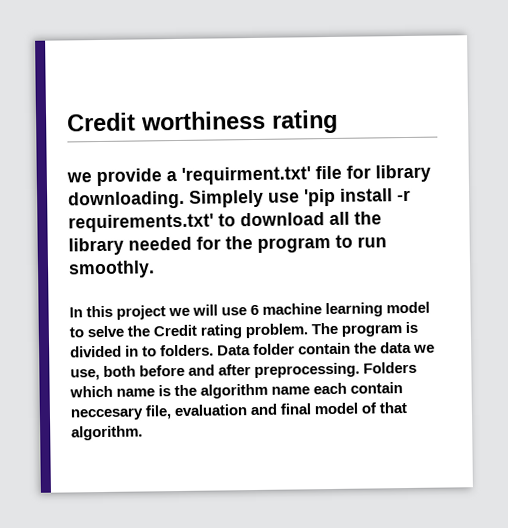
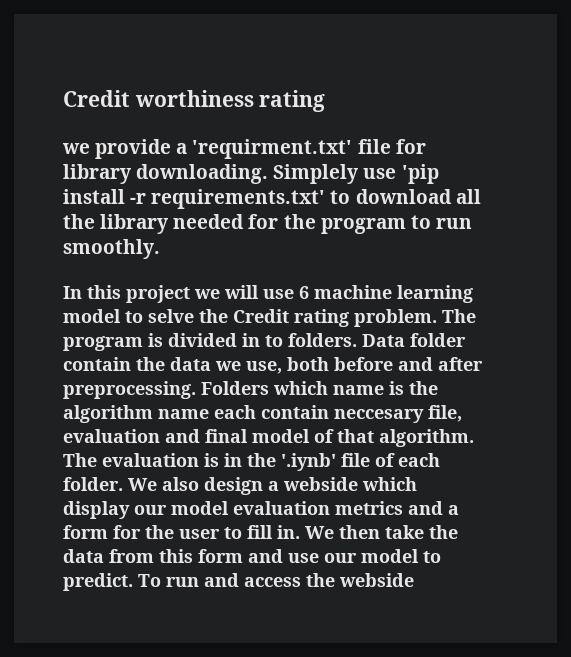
(143, 433) none -> [63,453,440,471] [63,477,417,495] [63,501,459,519] [63,525,458,539] [63,549,441,563] [63,573,414,591] The evaluation is in the '.iynb' file of each folder. We also design a webside which display our model evaluation metrics and a form for the user to fill in. We then take the data from this form and use our model to predict. To run and access the webside

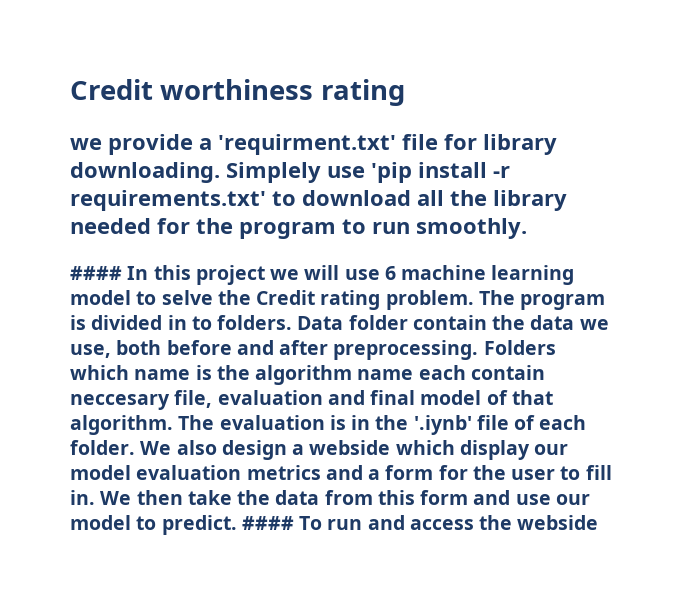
(160, 249) none -> [70,266,122,280] ####
(133, 582) none -> [241,516,294,530] ####

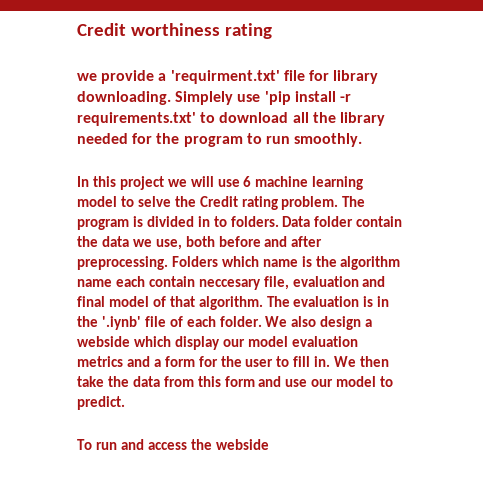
[70,266,122,280] #### -> (363, 140) none
[241,516,294,530] #### -> (125, 403) //

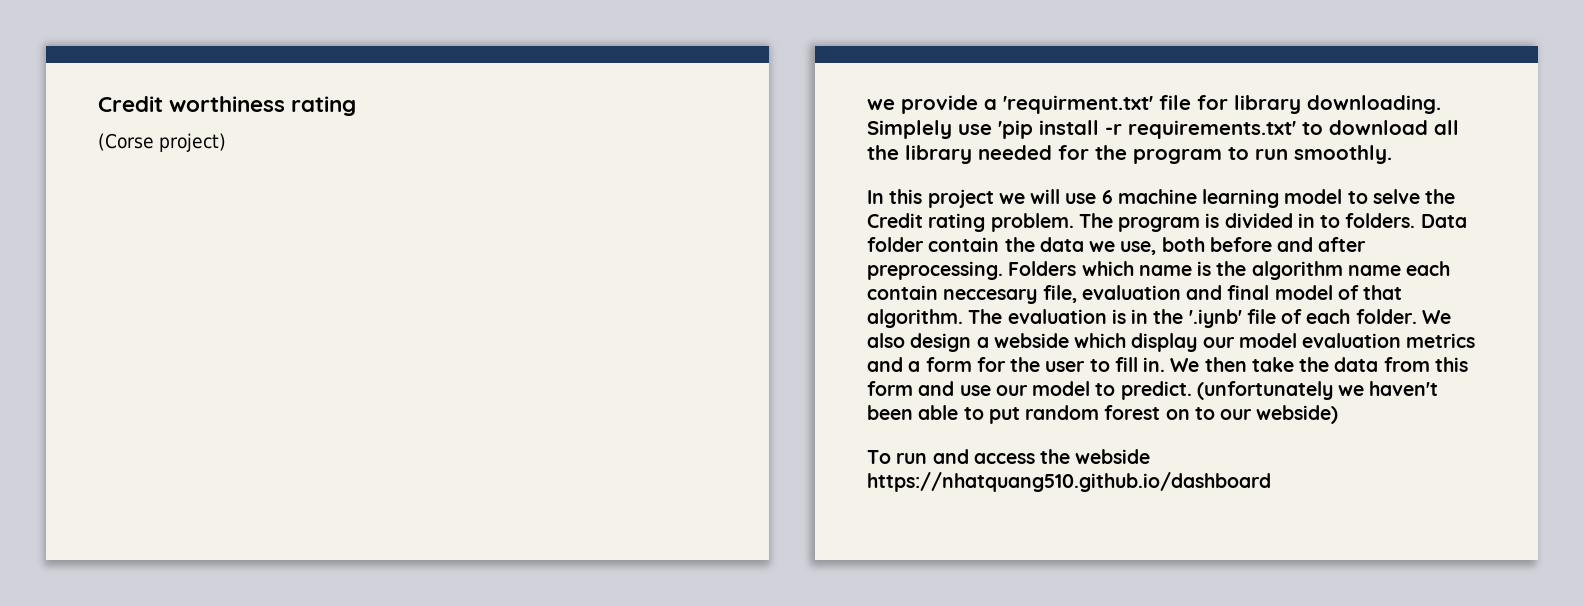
(272, 31) none -> [98,133,227,152] // (Corse project)
(125, 403) none -> [1196,381,1439,400] [867,405,1339,424] (unfortunately we haven't been able to put random forest on to our webside)
(269, 444) none -> [867,472,1271,492] https://nhatquang510.github.io/dashboard

